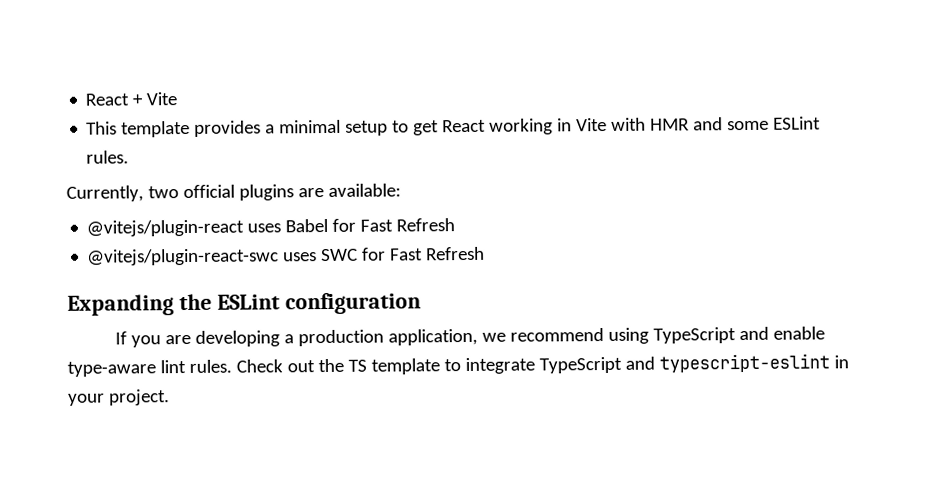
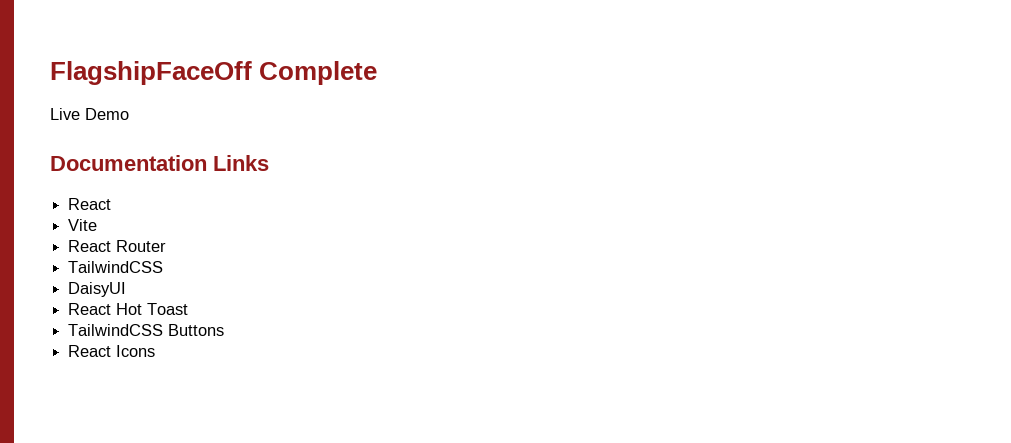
[85,93,144,106] React + -> [50,61,378,85] [50,108,129,120] [50,155,269,171] [68,198,112,210] FlagshipFaceOff Complete // Live Demo // Documentation Links // React //
[86,116,822,138] [86,150,130,164] [66,183,401,202] [86,218,456,237] [87,246,486,266] [67,292,421,316] [114,326,825,348] [67,353,849,377] [68,389,170,406] This template provides a minimal setup to get React working in Vite with HMR and some ESLint rules. // Currently, two official plugins are available: // @vitejs/plugin-react uses Babel for Fast Refresh // @vitejs/plugin-react-swc uses SWC for Fast Refresh // Expanding the ESLint configuration // If you are developing a production application, we recommend using TypeScript and enable type-aware lint rules. Check out the TS template to integrate TypeScript and typescript-eslint in your project. -> [68,240,167,252] [68,261,164,273] [68,282,127,297] [68,303,189,315] [68,324,225,336] [68,345,156,357] React Router // TailwindCSS // DaisyUI // React Hot Toast // TailwindCSS Buttons // React Icons

